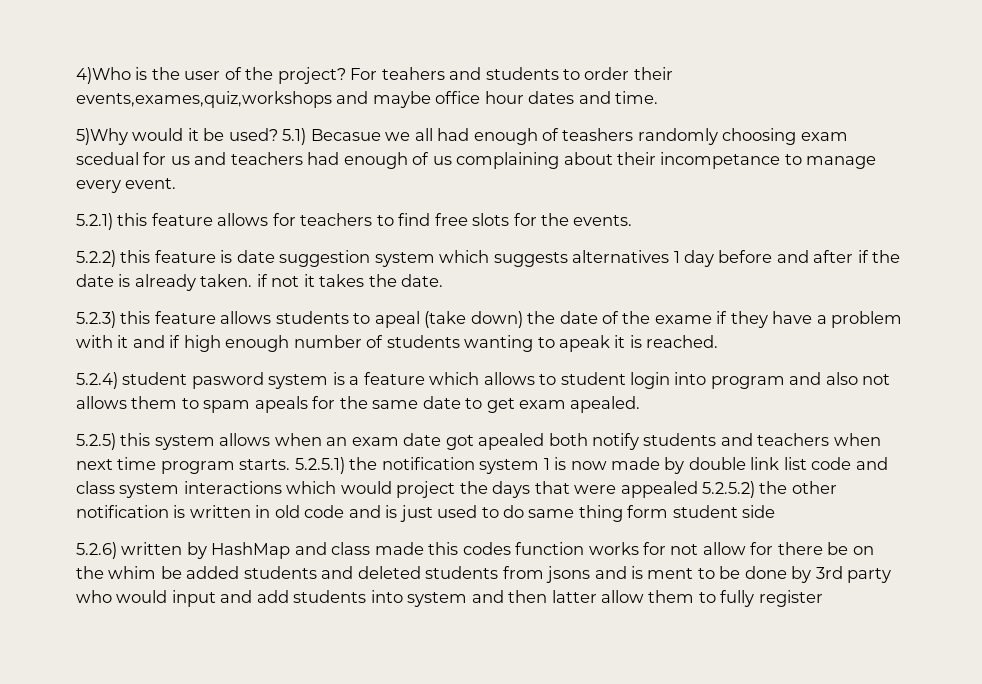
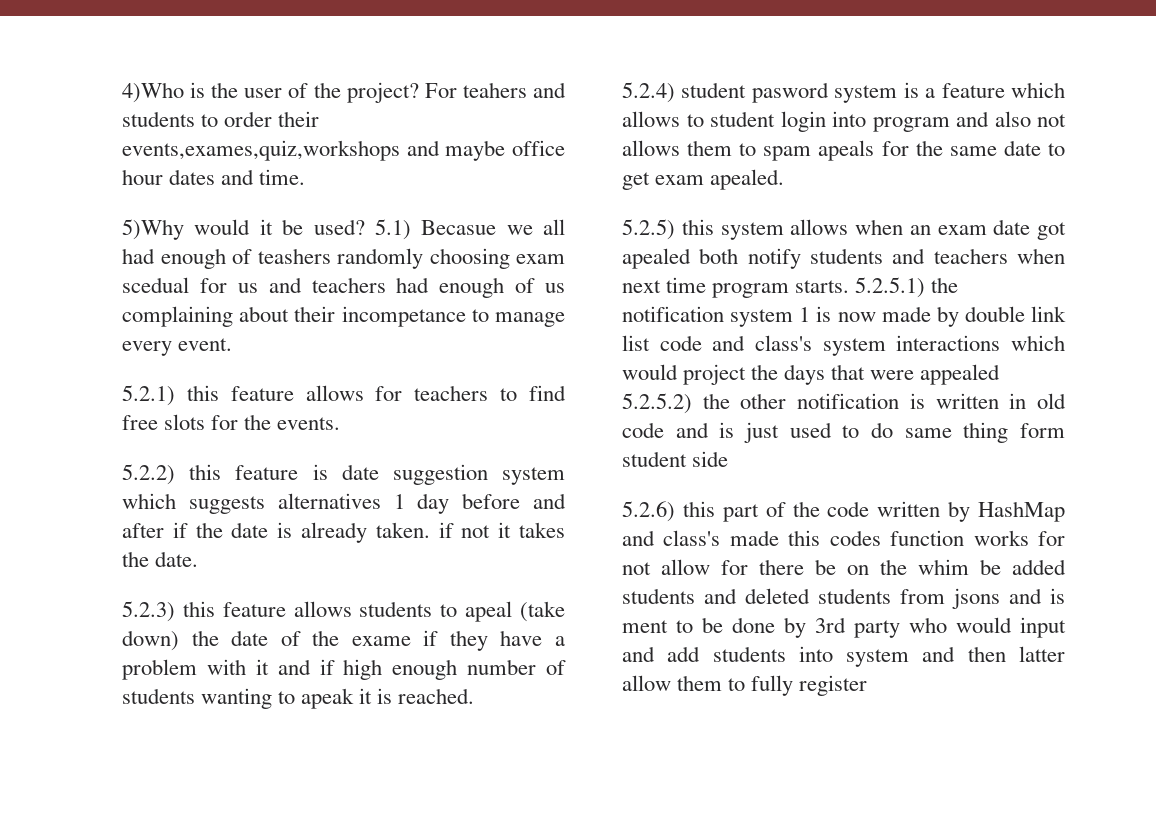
[76,481,115,494] class -> [755,335,812,351] class's
(117, 550) none -> [682,501,870,522] this part of the code
[331,542,371,555] class -> [663,530,721,546] class's

